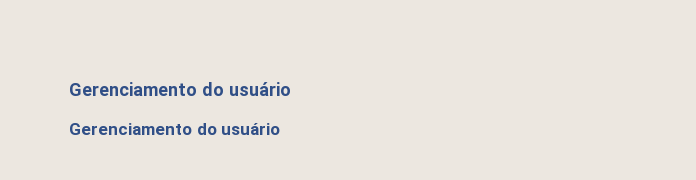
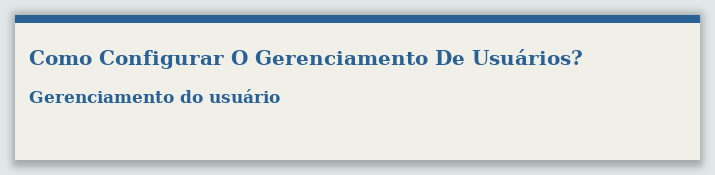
[69,82,291,96] Gerenciamento do usuário -> [29,49,583,69] Como Configurar O Gerenciamento De Usuários?

